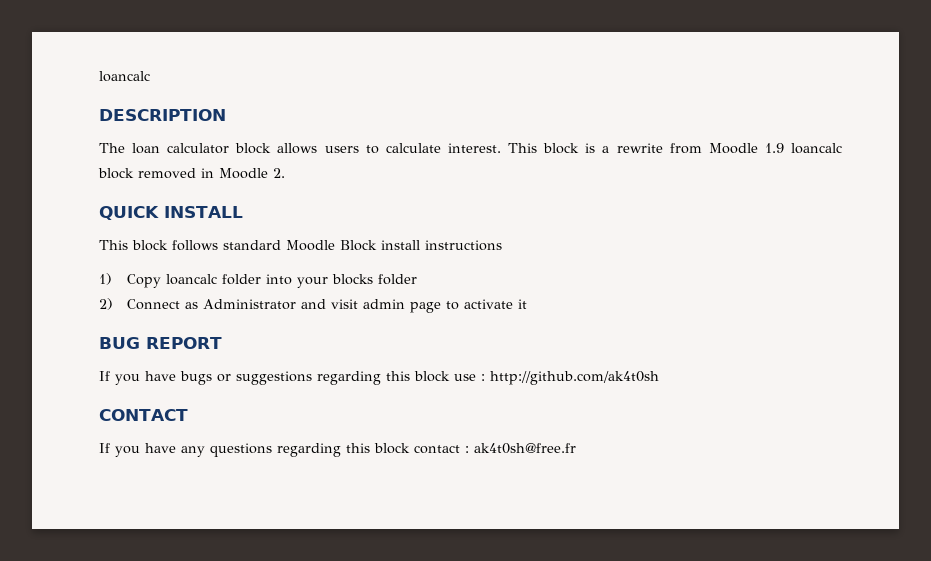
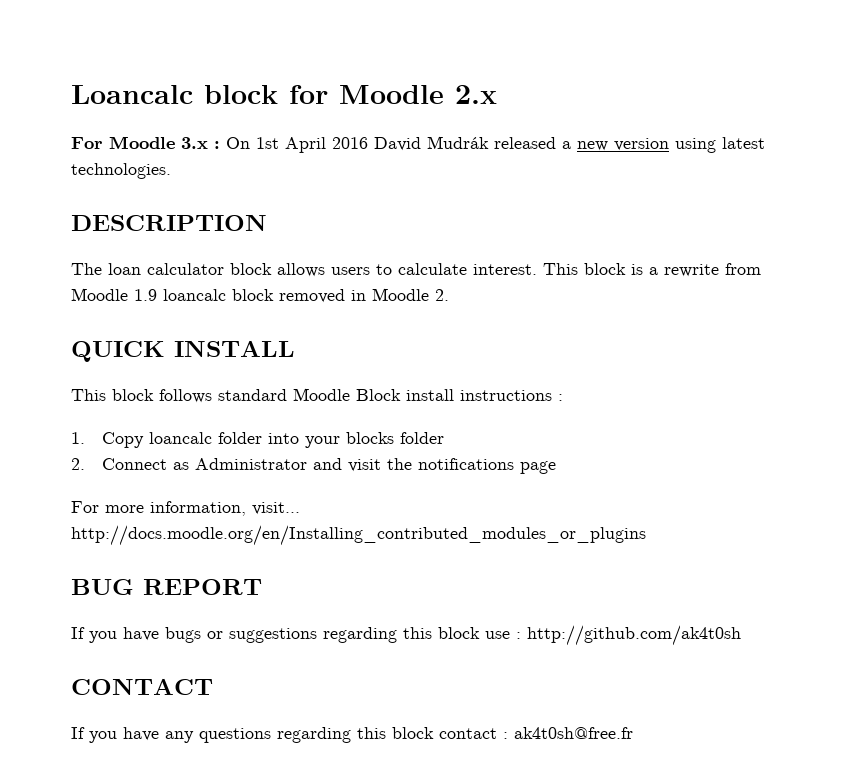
[99,71,150,82] loancalc -> [71,85,497,104] [71,136,765,153] [71,163,171,179] Loancalc block for Moodle 2.x // For Moodle 3.x : On 1st April 2016 David Mudrák released a new version using latest technologies.
[99,273,112,285] // 1) -> [558,394,563,401] [71,432,85,444] : // 1.
[99,298,113,310] 2) -> [71,458,85,470] 2.
[362,299,405,309] admin -> [386,458,514,470] the notifications
[445,299,527,310] to activate it -> [71,501,300,516] [71,525,646,546] // For more information, visit... http://docs.moodle.org/en/Installing_contributed_modules_or_plugins

